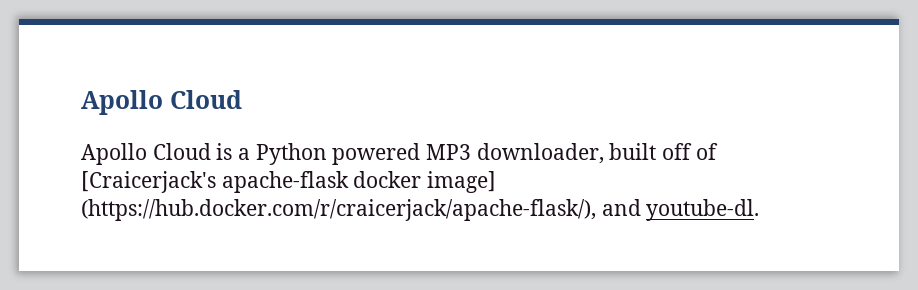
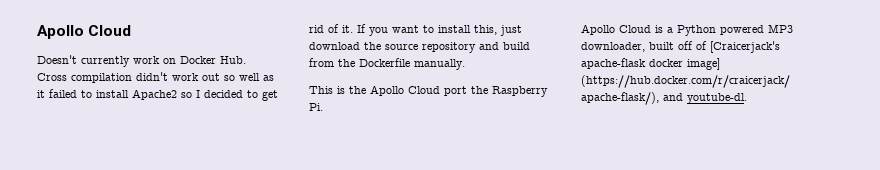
[81,90,242,115] Apollo Cloud -> [37,25,132,39] [37,55,246,67] [37,72,274,83] [37,89,278,101] [309,24,522,36] [309,42,530,53] [309,58,465,70] [309,85,548,97] [309,103,323,111] Apollo Cloud // Doesn't currently work on Docker Hub. Cross compilation didn't work out so well as it failed to install Apache2 so I decided to get rid of it. If you want to install this, just download the source repository and build from the Dockerfile manually. // This is the Apollo Cloud port the Raspberry Pi.

